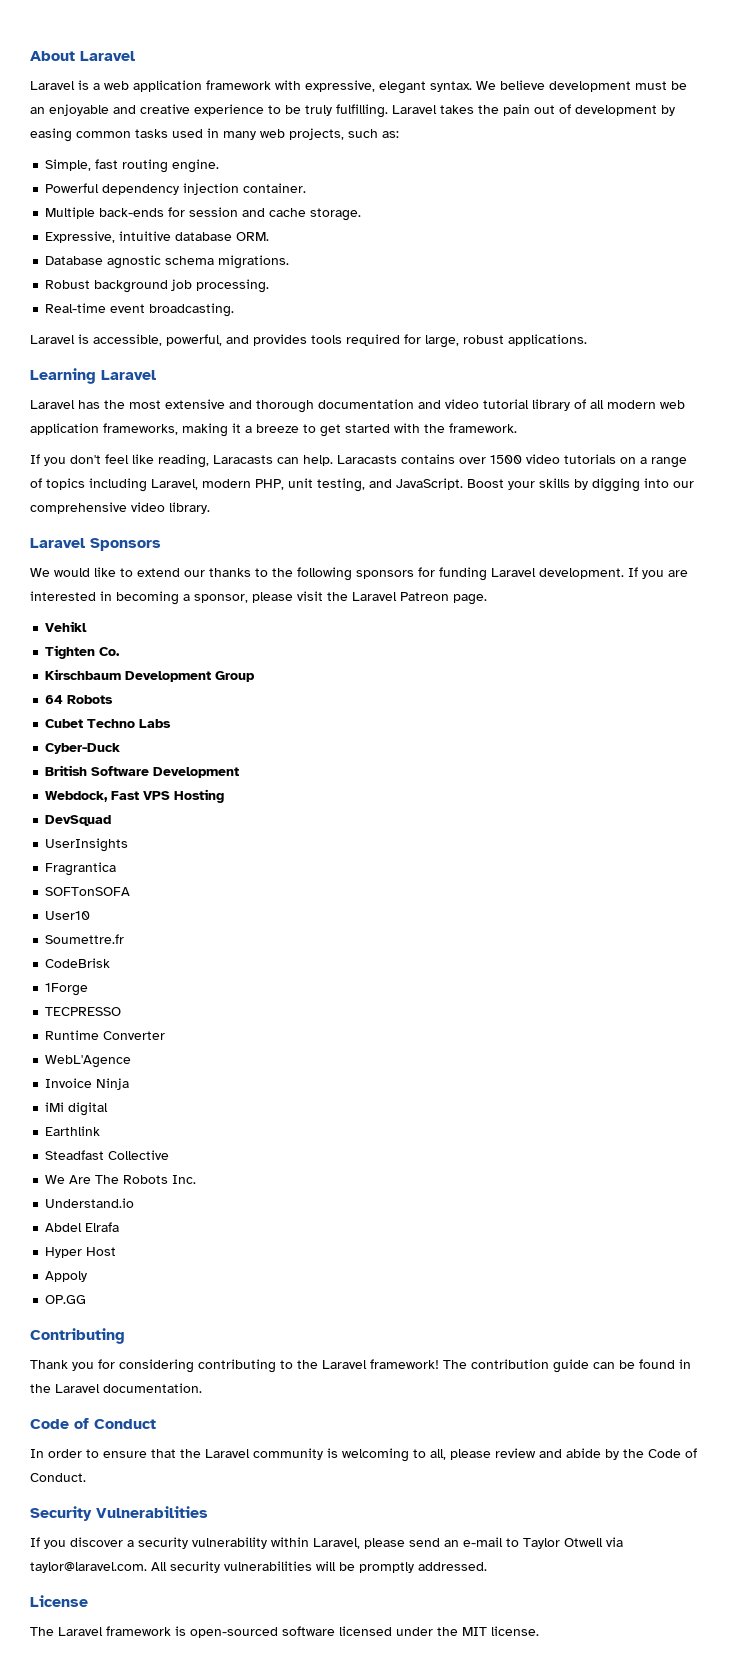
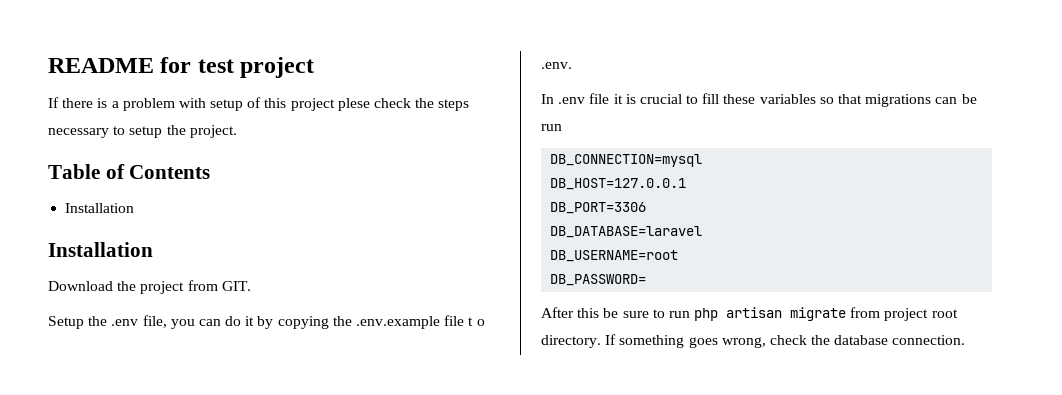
[30,51,135,61] [30,80,687,94] [30,104,675,118] [30,128,399,142] [45,159,220,173] [45,183,307,195] [45,207,362,221] [45,231,270,243] [45,255,290,269] [45,279,270,293] [45,303,235,317] [30,334,587,348] [30,368,156,384] [30,399,685,413] [30,423,517,437] [30,454,687,468] [30,478,694,492] [30,502,210,514] [30,538,161,551] [30,567,688,581] [30,591,487,605] [45,621,88,632] [45,645,121,659] [45,669,256,682] [45,695,114,704] [45,719,172,728] [45,743,121,754] [45,765,240,778] [45,789,225,803] [45,815,112,826] [45,838,129,852] [45,862,117,876] [45,887,131,896] [45,911,91,920] [45,934,125,944] [45,958,111,968] [45,983,89,996] [45,1007,122,1016] [45,1030,166,1040] [45,1055,132,1068] [45,1078,130,1090] [45,1102,109,1116] [45,1126,101,1136] [45,1150,170,1160] [45,1175,197,1184] [45,1198,135,1208] [45,1222,120,1232] [45,1247,117,1258] [45,1271,88,1282] [45,1295,87,1304] [30,1328,125,1344] [30,1359,691,1373] [30,1383,202,1393] [30,1418,156,1429] [30,1448,697,1462] [30,1473,86,1482] [30,1506,208,1521] [30,1537,623,1549] [30,1561,487,1573] [30,1595,88,1607] [30,1626,539,1638] About Laravel // Laravel is a web application framework with expressive, elegant syntax. We believe development must be an enjoyable and creative experience to be truly fulfilling. Laravel takes the pain out of development by easing common tasks used in many web projects, such as: // Simple, fast routing engine. // Powerful dependency injection container. // Multiple back-ends for session and cache storage. // Expressive, intuitive database ORM. // Database agnostic schema migrations. // Robust background job processing. // Real-time event broadcasting. // Laravel is accessible, powerful, and provides tools required for large, robust applications. // Learning Laravel // Laravel has the most extensive and thorough documentation and video tutorial library of all modern web application frameworks, making it a breeze to get started with the framework. // If you don't feel like reading, Laracasts can help. Laracasts contains over 1500 video tutorials on a range of topics including Laravel, modern PHP, unit testing, and JavaScript. Boost your skills by digging into our comprehensive video library. // Laravel Sponsors // We would like to extend our thanks to the following sponsors for funding Laravel development. If you are interested in becoming a sponsor, please visit the Laravel Patreon page. // Vehikl // Tighten Co. // Kirschbaum Development Group // 64 Robots // Cubet Techno Labs // Cyber-Duck // British Software Development // Webdock, Fast VPS Hosting // DevSquad // UserInsights // Fragrantica // SOFTonSOFA // User10 // Soumettre.fr // CodeBrisk // 1Forge // TECPRESSO // Runtime Converter // WebL'Agence // Invoice Ninja // iMi digital // Earthlink // Steadfast Collective // We Are The Robots Inc. // Understand.io // Abdel Elrafa // Hyper Host // Appoly // OP.GG // Contributing // Thank you for considering contributing to the Laravel framework! The contribution guide can be found in the Laravel documentation. // Code of Conduct // In order to ensure that the Laravel community is welcoming to all, please review and abide by the Code of Conduct. // Security Vulnerabilities // If you discover a security vulnerability within Laravel, please send an e-mail to Taylor Otwell via taylor@laravel.com. All security vulnerabilities will be promptly addressed. // License // The Laravel framework is open-sourced software licensed under the MIT license. -> [48,57,315,78] [48,97,470,111] [48,125,237,138] [48,164,211,179] [65,203,135,213] [48,242,153,257] [48,280,251,294] [48,315,485,329] [541,62,572,69] [541,93,977,107] [541,124,562,131] [550,154,703,167] [550,178,687,190] [550,202,647,214] [550,226,703,238] [550,250,679,262] [550,274,647,286] [541,307,958,321] [541,334,966,348] README for test project // If there is a problem with setup of this project plese check the steps necessary to setup the project. // Table of Contents // Installation // Installation // Download the project from GIT. // Setup the .env file, you can do it by copying the .env.example file t o .env. // In .env file it is crucial to fill these variables so that migrations can be run // DB_CONNECTION=mysql // DB_HOST=127.0.0.1 // DB_PORT=3306 // DB_DATABASE=laravel // DB_USERNAME=root // DB_PASSWORD= // After this be sure to run php artisan migrate from project root directory. If something goes wrong, check the database connection.

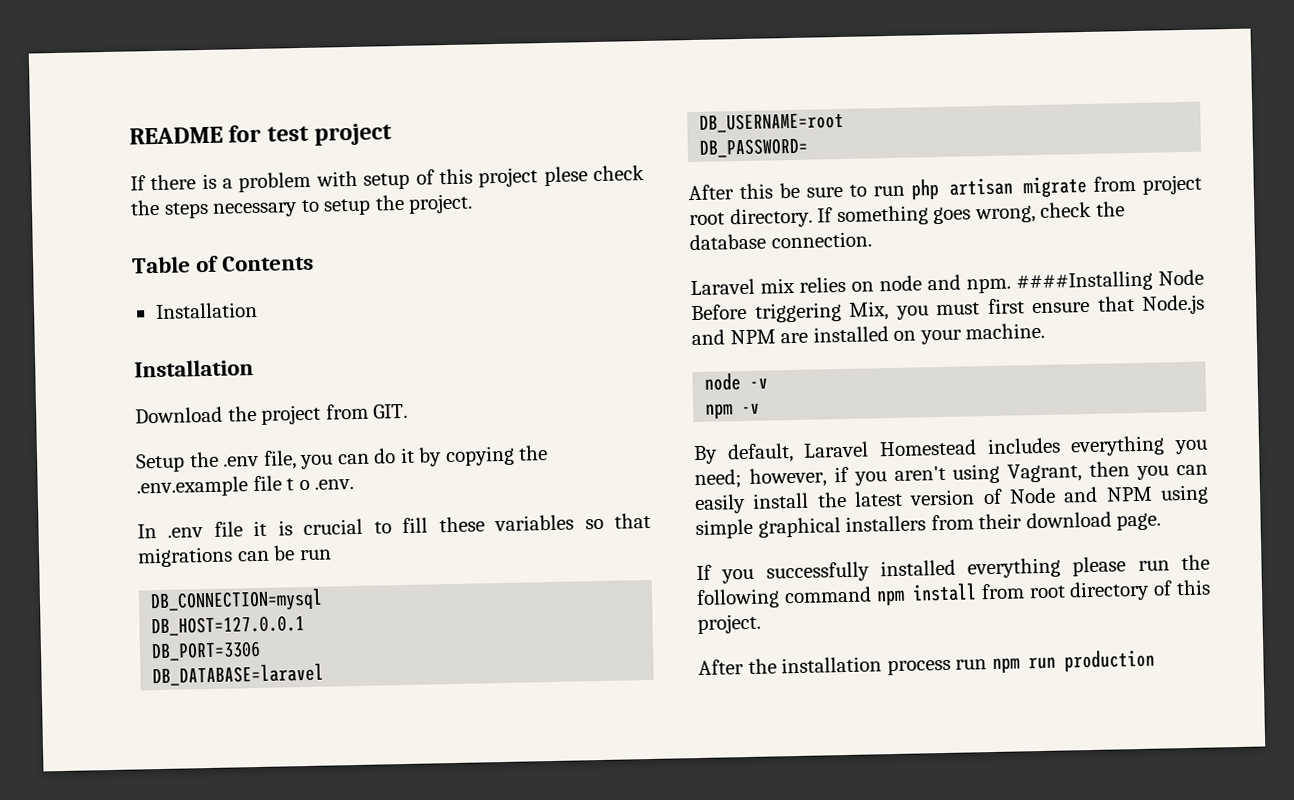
(966, 340) none -> [690,269,1204,296] [691,294,1205,323] [691,322,1046,346] [704,373,769,391] [705,403,761,419] [693,435,1208,465] [694,461,1208,490] [694,484,1209,515] [695,511,1162,540] [696,554,1210,584] [696,579,1211,610] [697,613,761,635] [698,649,1155,676] // Laravel mix relies on node and npm. ####Installing Node Before triggering Mix, you must first ensure that Node.js and NPM are installed on your machine. // node -v // npm -v // By default, Laravel Homestead includes everything you need; however, if you aren't using Vagrant, then you can easily install the latest version of Node and NPM using simple graphical installers from their download page. // If you successfully installed everything please run the following command npm install from root directory of this project. // After the installation process run npm run production

